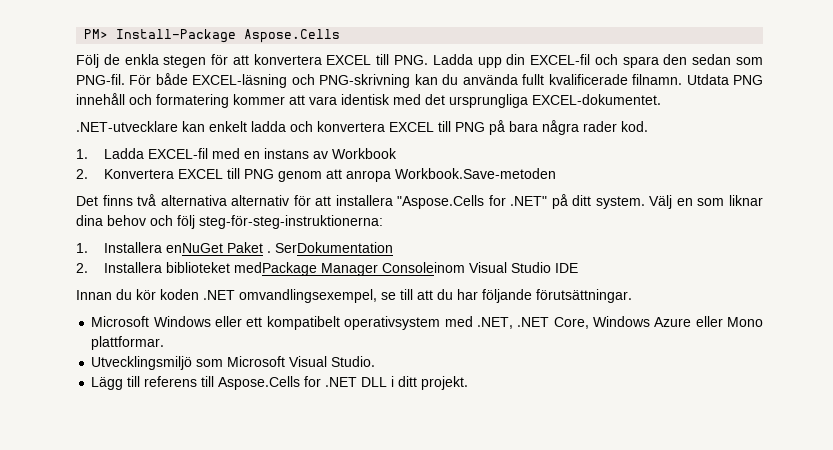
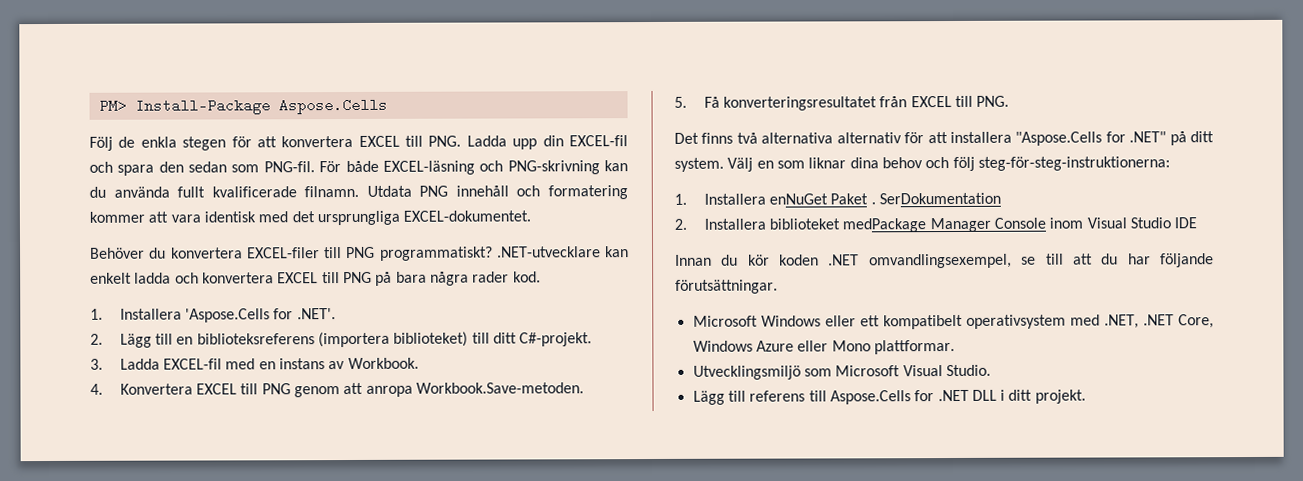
(661, 99) none -> [90,246,493,261] Behöver du konvertera EXCEL-filer till PNG programmatiskt?
(88, 154) none -> [119,308,336,323] [90,331,593,348] [90,358,103,370] Installera 'Aspose.Cells for .NET'. // 2. Lägg till en biblioteksreferens (importera biblioteket) till ditt C#-projekt. // 3.
[331,148,397,159] [76,169,88,179] Workbook // 2. -> [347,357,419,370] [90,383,103,395] Workbook. // 4.
[394,168,556,179] Workbook.Save-metoden -> [415,382,584,394] [674,95,1010,111] Workbook.Save-metoden. // 5. Få konverteringsresultatet från EXCEL till PNG.
[381,262,465,273] Consoleinom -> [993,217,1084,229] Console inom

